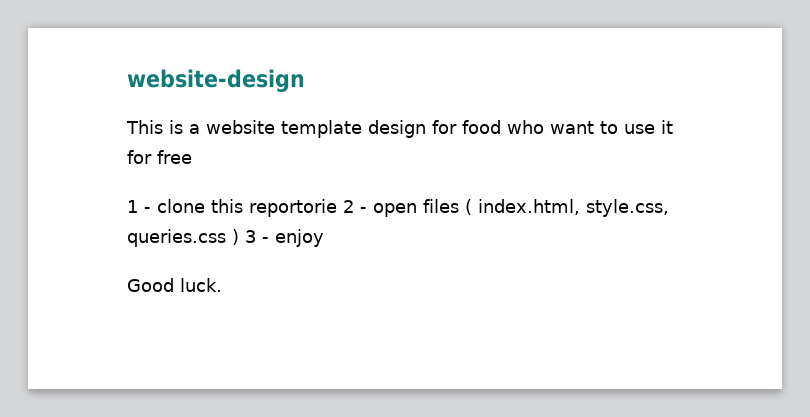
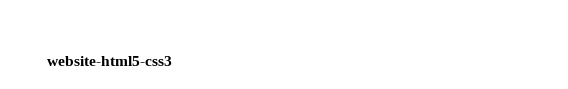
[127,69,305,92] [126,120,673,138] [127,150,192,164] [127,199,669,217] [127,229,324,247] [127,278,222,292] website-design // This is a website template design for food who want to use it for free // 1 - clone this reportorie 2 - open files ( index.html, style.css, queries.css ) 3 - enjoy // Good luck. -> [47,56,172,66] website-html5-css3

